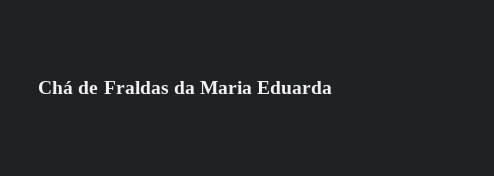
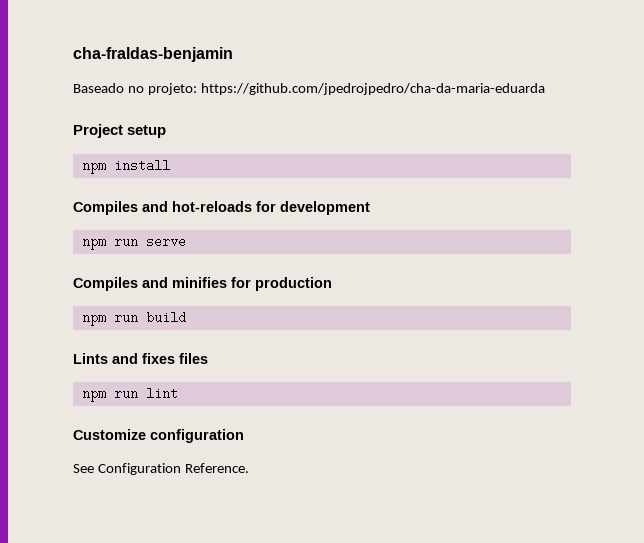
[38,81,333,94] Chá de Fraldas da Maria Eduarda -> [73,47,233,62] [73,83,545,95] [73,124,167,138] [81,159,170,174] [73,201,370,215] [81,235,186,250] [73,277,332,291] [81,311,186,326] [73,353,208,364] [81,388,178,402] [73,429,244,443] [73,463,249,475] cha-fraldas-benjamin // Baseado no projeto: https://github.com/jpedrojpedro/cha-da-maria-eduarda // Project setup // npm install // Compiles and hot-reloads for development // npm run serve // Compiles and minifies for production // npm run build // Lints and fixes files // npm run lint // Customize configuration // See Configuration Reference.

